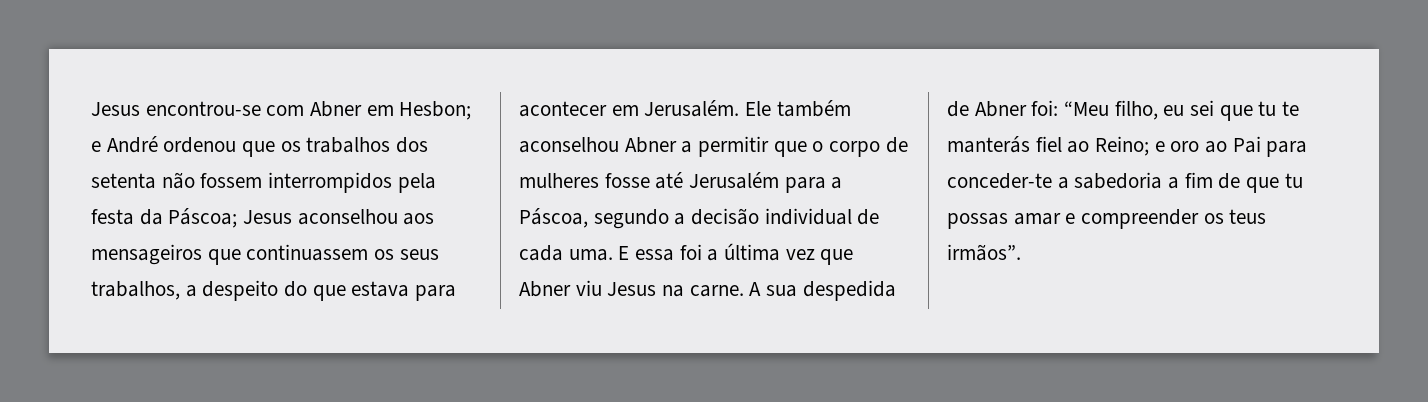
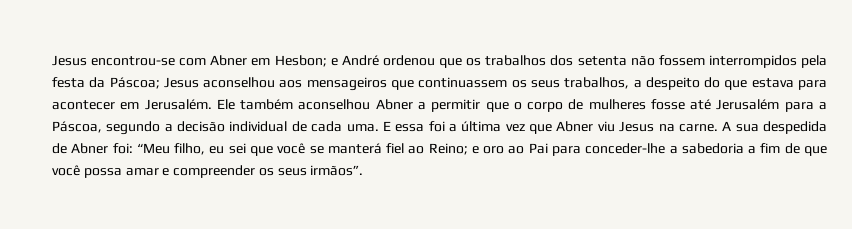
[1258,101,1300,116] [947,136,1030,153] tu te manterás -> [277,143,382,154] você se manterá
[947,173,1052,189] conceder-te -> [585,143,666,154] conceder-lhe
[1284,173,1303,188] [947,213,1008,229] tu possas -> [52,165,122,178] você possa
[1229,209,1267,224] teus -> [277,168,307,176] seus

